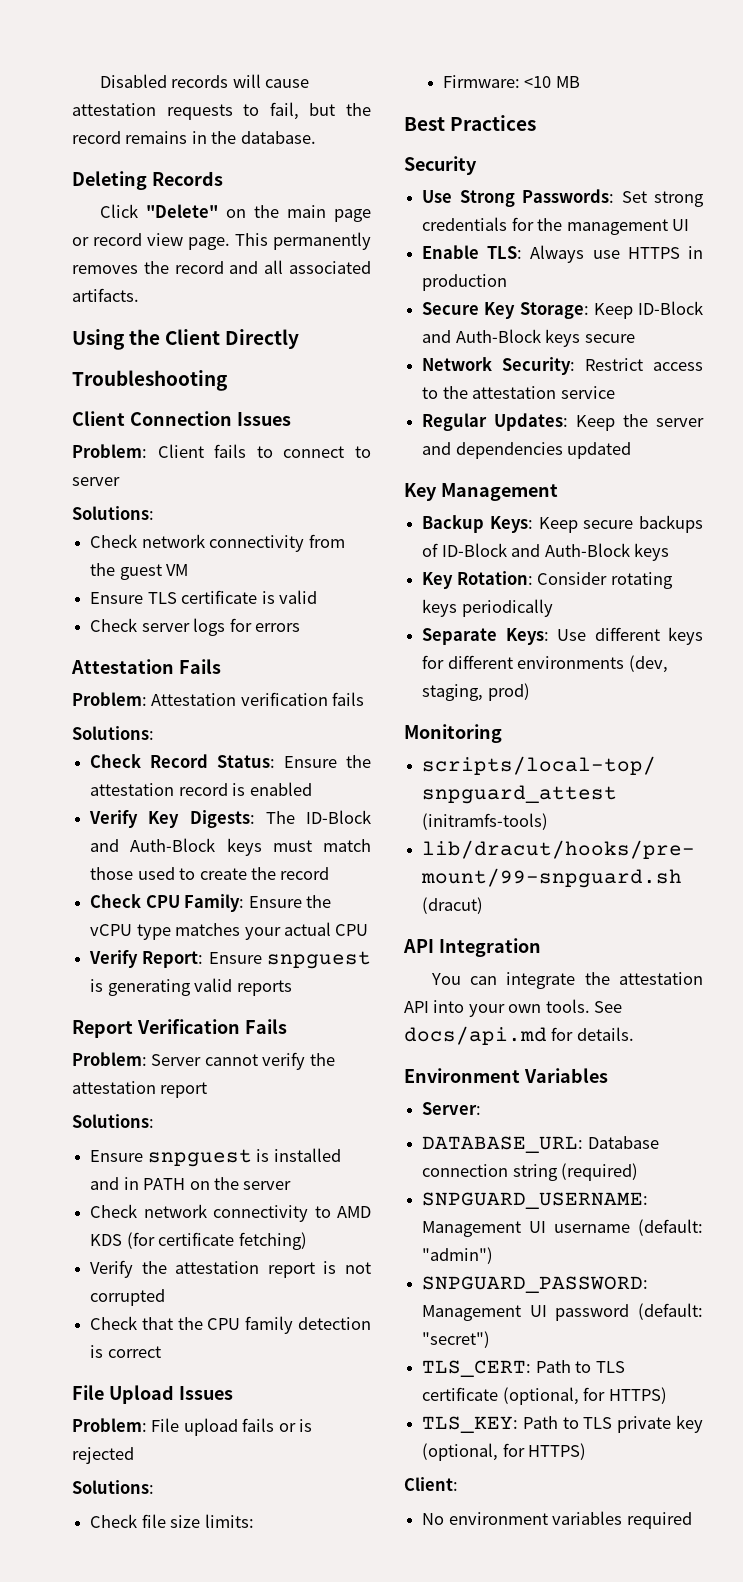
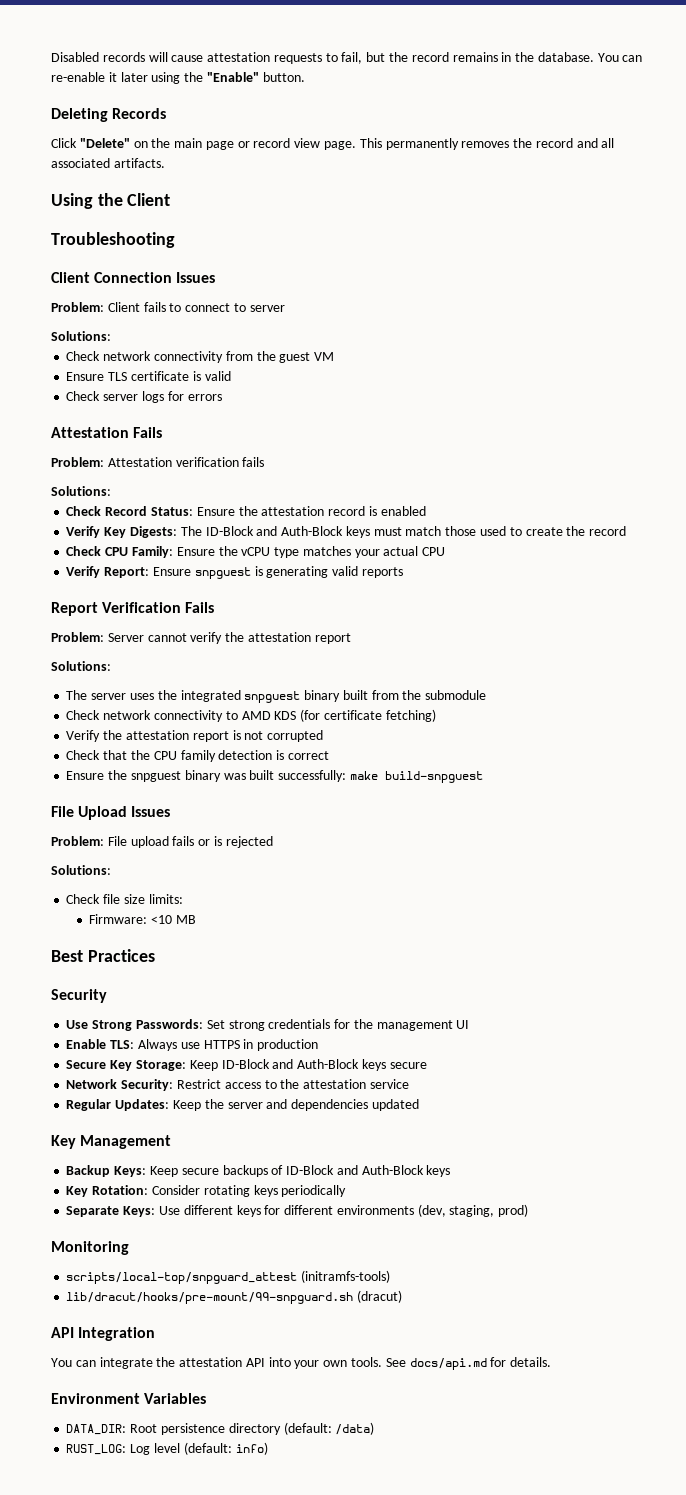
(316, 137) none -> [597,53,643,62] [51,72,305,84] You can re-enable it later using the "Enable" button.
[225,329,300,349] Directly -> (171, 199) none
[90,1148,341,1167] [90,1177,292,1190] Ensure snpguest is installed and in PATH on the server -> [66,690,487,703] The server uses the integrated snpguest binary built from the submodule
(161, 1352) none -> [66,770,483,783] // Ensure the snpguest binary was built successfully: make build-snpguest
[422,1102,482,1115] [422,1136,659,1153] [422,1163,639,1181] [422,1192,649,1209] [422,1219,703,1237] [422,1247,494,1264] [422,1276,649,1293] [422,1303,703,1321] [422,1331,491,1348] [422,1360,625,1377] [422,1387,667,1405] [422,1415,703,1433] [422,1443,587,1461] [404,1477,458,1491] [422,1511,692,1529] Server: // DATABASE_URL: Database connection string (required) // SNPGUARD_USERNAME: Management UI username (default: "admin") // SNPGUARD_PASSWORD: Management UI password (default: "secret") // TLS_CERT: Path to TLS certificate (optional, for HTTPS) // TLS_KEY: Path to TLS private key (optional, for HTTPS) // Client: // No environment variables required -> [66,1422,375,1435] [66,1442,268,1455] DATA_DIR: Root persistence directory (default: /data) // RUST_LOG: Log level (default: info)

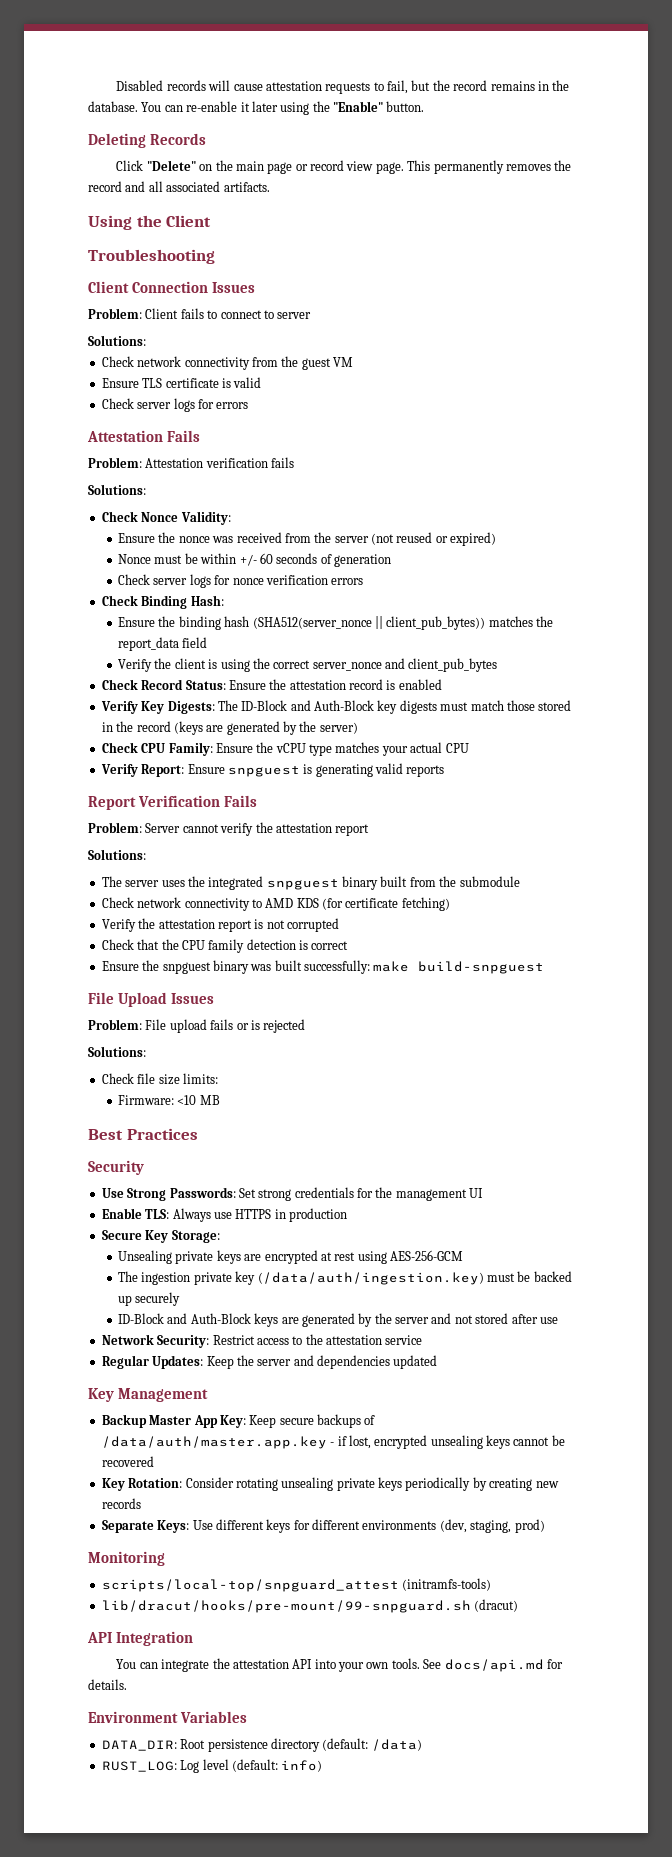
(111, 491) none -> [101,511,231,525] [118,532,497,546] [118,553,392,567] [118,574,364,588] [101,595,224,609] [118,616,554,630] [118,637,208,651] [118,658,498,672] // Check Nonce Validity: // Ensure the nonce was received from the server (not reused or expired) // Nonce must be within +/- 60 seconds of generation // Check server logs for nonce verification errors // Check Binding Hash: // Ensure the binding hash (SHA512(server_nonce || client_pub_bytes)) matches the report_data field // Verify the client is using the correct server_nonce and client_pub_bytes
[345,526,370,538] keys -> [377,700,437,714] key digests
[479,526,627,536] used to create the record -> [538,700,572,711] [101,721,358,735] stored in the record (keys are generated by the server)
[189,1059,427,1071] Keep ID-Block and Auth-Block keys secure -> [118,1250,464,1264] [118,1271,572,1285] [118,1292,181,1306] [118,1313,558,1327] // Unsealing private keys are encrypted at rest using AES-256-GCM // The ingestion private key (/data/auth/ingestion.key) must be backed up securely // ID-Block and Auth-Block keys are generated by the server and not stored after use
[114,1166,147,1177] Keys: -> [149,1415,246,1428] Master App Key:
[286,1165,451,1177] ID-Block and Auth-Block keys -> [101,1435,565,1449] [101,1456,154,1467] /data/auth/master.app.key - if lost, encrypted unsealing keys cannot be recovered
(250, 1191) none -> [281,1477,375,1491] unsealing private
(347, 1191) none -> [472,1477,559,1491] [101,1498,141,1509] by creating new records

